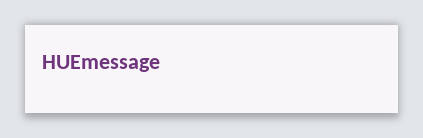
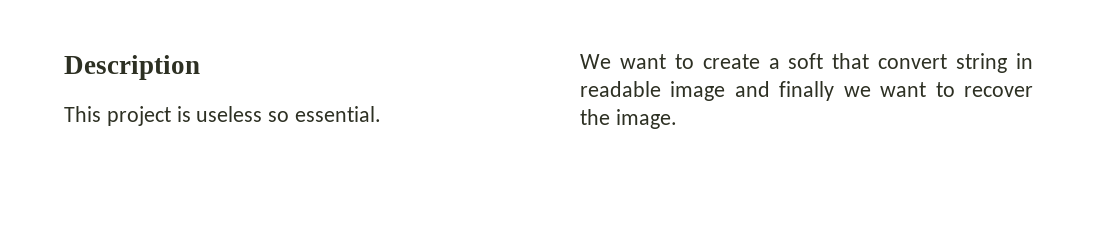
[42,55,160,72] HUEmessage -> [64,55,200,80] [64,106,382,126] [580,53,1033,73] [580,81,1033,101] [580,109,677,129] Description // This project is useless so essential. // We want to create a soft that convert string in readable image and finally we want to recover the image.

